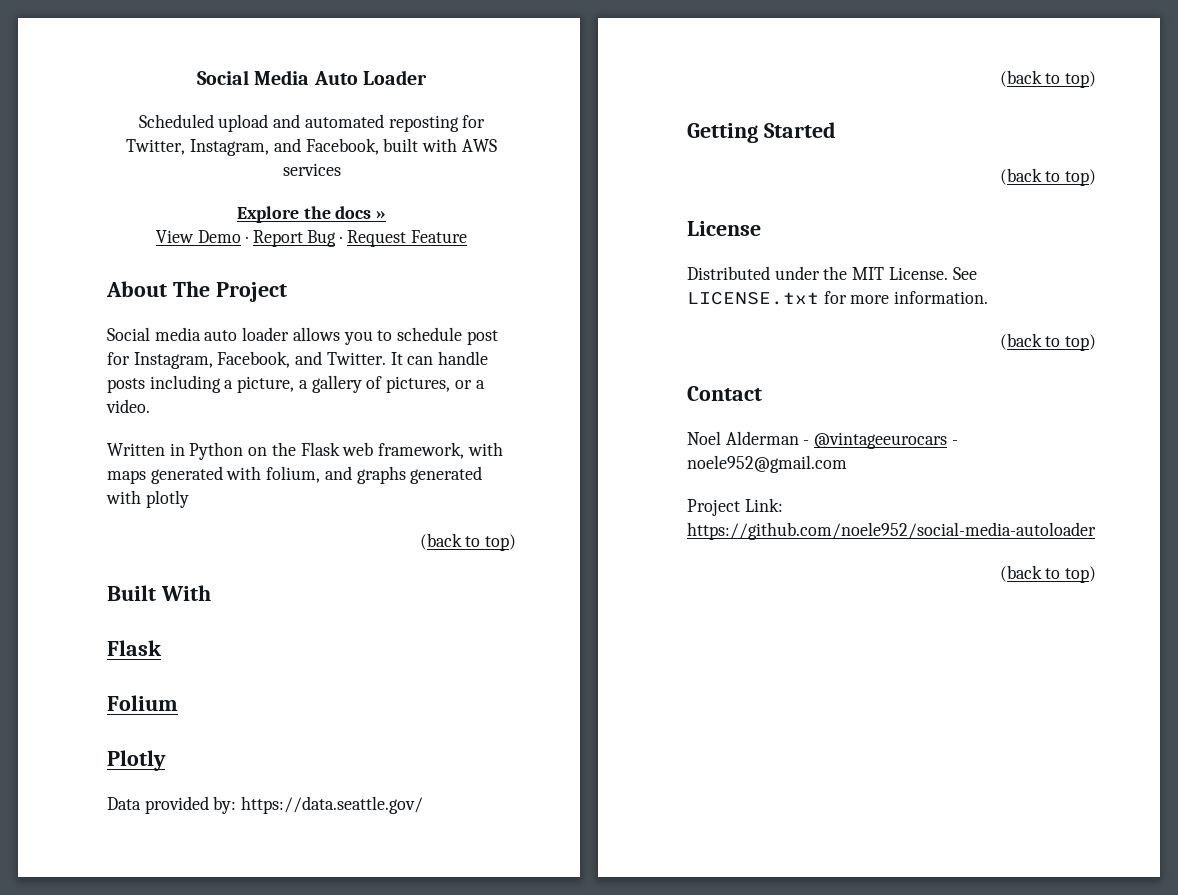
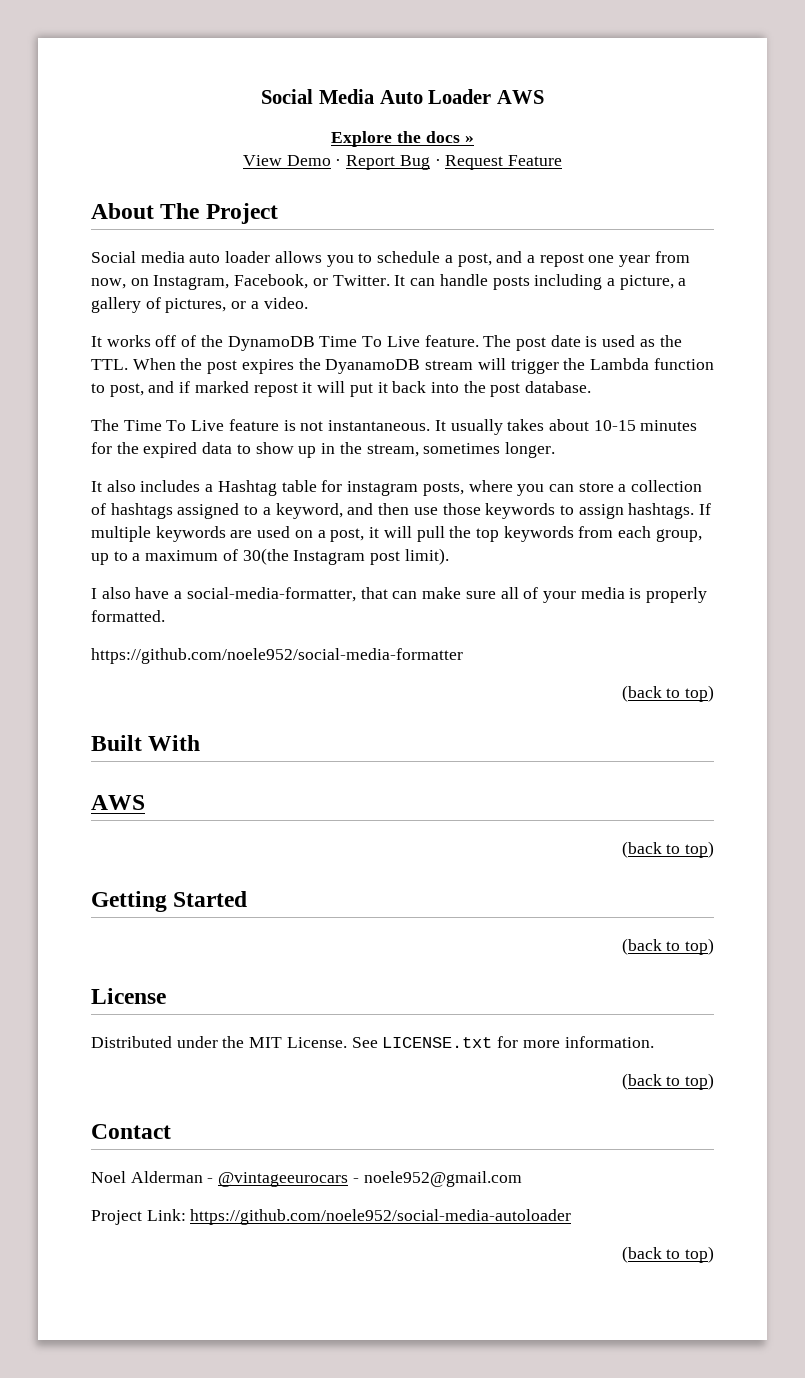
[138,114,486,132] [126,138,497,156] [282,163,341,176] // Scheduled upload and automated reposting for Twitter, Instagram, and Facebook, built with AWS services -> [496,90,544,104] AWS
[466,330,498,345] [107,352,130,365] post for -> [444,251,690,267] [91,278,149,289] a post, and a repost one year from now, on
[295,351,323,365] and -> [312,278,328,286] or
[107,442,503,460] [107,466,483,484] [106,490,189,508] Written in Python on the Flask web framework, with maps generated with folium, and graphs generated with plotly -> [91,335,682,351] [91,358,714,374] [91,381,592,397] [91,419,698,435] [91,442,555,458] [91,480,703,496] [91,503,712,519] [91,526,702,542] [91,548,449,565] [91,587,708,603] [91,610,165,622] [91,648,463,664] It works off of the DynamoDB Time To Live feature. The post date is used as the TTL. When the post expires the DyanamoDB stream will trigger the Lambda function to post, and if marked repost it will put it back into the post database. // The Time To Live feature is not instantaneous. It usually takes about 10-15 minutes for the expired data to show up in the stream, sometimes longer. // It also includes a Hashtag table for instagram posts, where you can store a collection of hashtags assigned to a keyword, and then use those keywords to assign hashtags. If multiple keywords are used on a post, it will pull the top keywords from each group, up to a maximum of 30(the Instagram post limit). // I also have a social-media-formatter, that can make sure all of your media is properly formatted. // https://github.com/noele952/social-media-formatter
[107,640,162,656] [107,695,178,711] [107,750,166,771] [107,796,424,814] Flask // Folium // Plotly // Data provided by: https://data.seattle.gov/ -> [91,795,145,810] AWS

